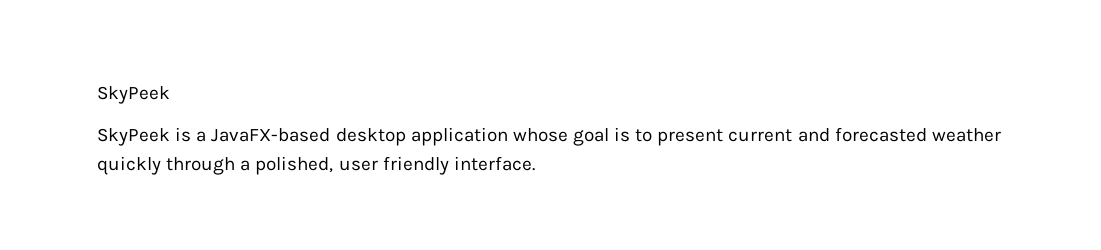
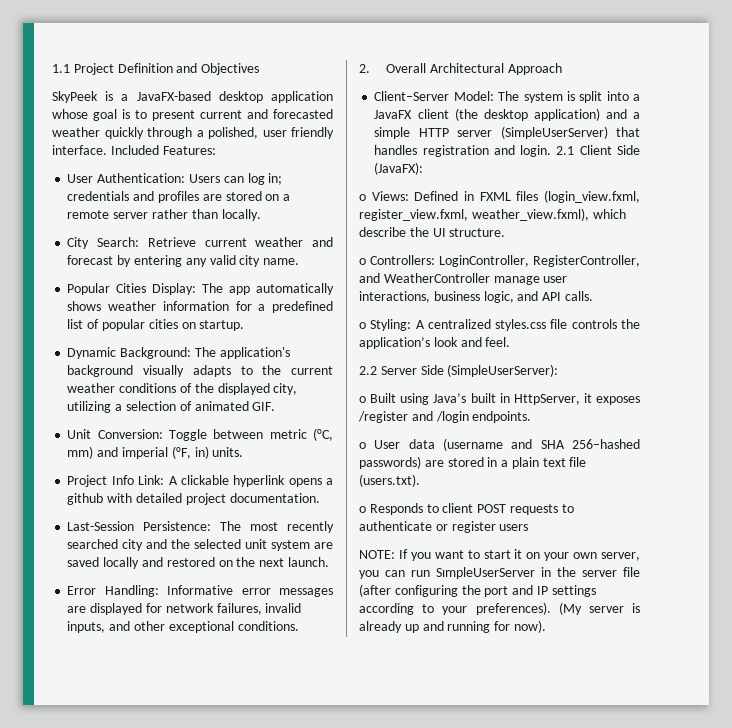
[97,86,170,104] SkyPeek -> [52,63,260,75] 1.1 Project Definition and Objectives
(535, 163) none -> [110,145,216,155] [67,173,283,185] [67,191,291,203] [67,209,261,221] [67,237,333,249] [67,255,300,267] [67,283,335,295] [67,301,333,313] [67,319,245,331] [67,347,290,359] [67,365,333,377] [67,383,298,395] [67,401,276,413] [67,428,333,441] [67,446,244,459] [67,475,333,487] [67,493,320,505] [67,521,334,533] [67,539,333,551] [67,557,329,569] [67,585,333,597] [67,603,302,615] [67,621,299,633] [359,63,562,75] [374,91,640,103] [374,108,640,121] [374,126,640,139] [374,145,640,157] [374,162,424,175] [359,190,640,203] [359,208,626,221] [359,227,506,237] [359,255,640,267] [359,273,568,285] [359,291,593,303] [359,319,640,331] [359,337,511,349] [359,364,559,377] [359,393,640,405] [358,411,532,423] [359,438,640,451] [359,456,587,469] [359,474,420,487] [359,503,574,515] [359,521,529,533] [359,549,640,561] [359,567,640,579] [359,584,596,597] [359,602,640,615] [359,620,546,633] Included Features: // User Authentication: Users can log in; credentials and profiles are stored on a remote server rather than locally. // City Search: Retrieve current weather and forecast by entering any valid city name. // Popular Cities Display: The app automatically shows weather information for a predefined list of popular cities on startup. // Dynamic Background: The application's background visually adapts to the current weather conditions of the displayed city, utilizing a selection of animated GIF. // Unit Conversion: Toggle between metric (°C, mm) and imperial (°F, in) units. // Project Info Link: A clickable hyperlink opens a github with detailed project documentation. // Last-Session Persistence: The most recently searched city and the selected unit system are saved locally and restored on the next launch. // Error Handling: Informative error messages are displayed for network failures, invalid inputs, and other exceptional conditions. // 2. Overall Architectural Approach // Client–Server Model: The system is split into a JavaFX client (the desktop application) and a simple HTTP server (SimpleUserServer) that handles registration and login. 2.1 Client Side (JavaFX): // o Views: Defined in FXML files (login_view.fxml, register_view.fxml, weather_view.fxml), which describe the UI structure. // o Controllers: LoginController, RegisterController, and WeatherController manage user interactions, business logic, and API calls. // o Styling: A centralized styles.css file controls the application’s look and feel. // 2.2 Server Side (SimpleUserServer): // o Built using Java’s built in HttpServer, it exposes /register and /login endpoints. // o User data (username and SHA 256–hashed passwords) are stored in a plain text file (users.txt). // o Responds to client POST requests to authenticate or register users // NOTE: If you want to start it on your own server, you can run SımpleUserServer in the server file (after configuring the port and IP settings according to your preferences). (My server is already up and running for now).

